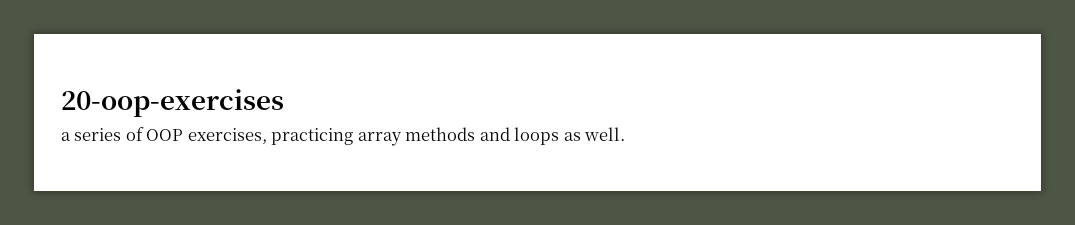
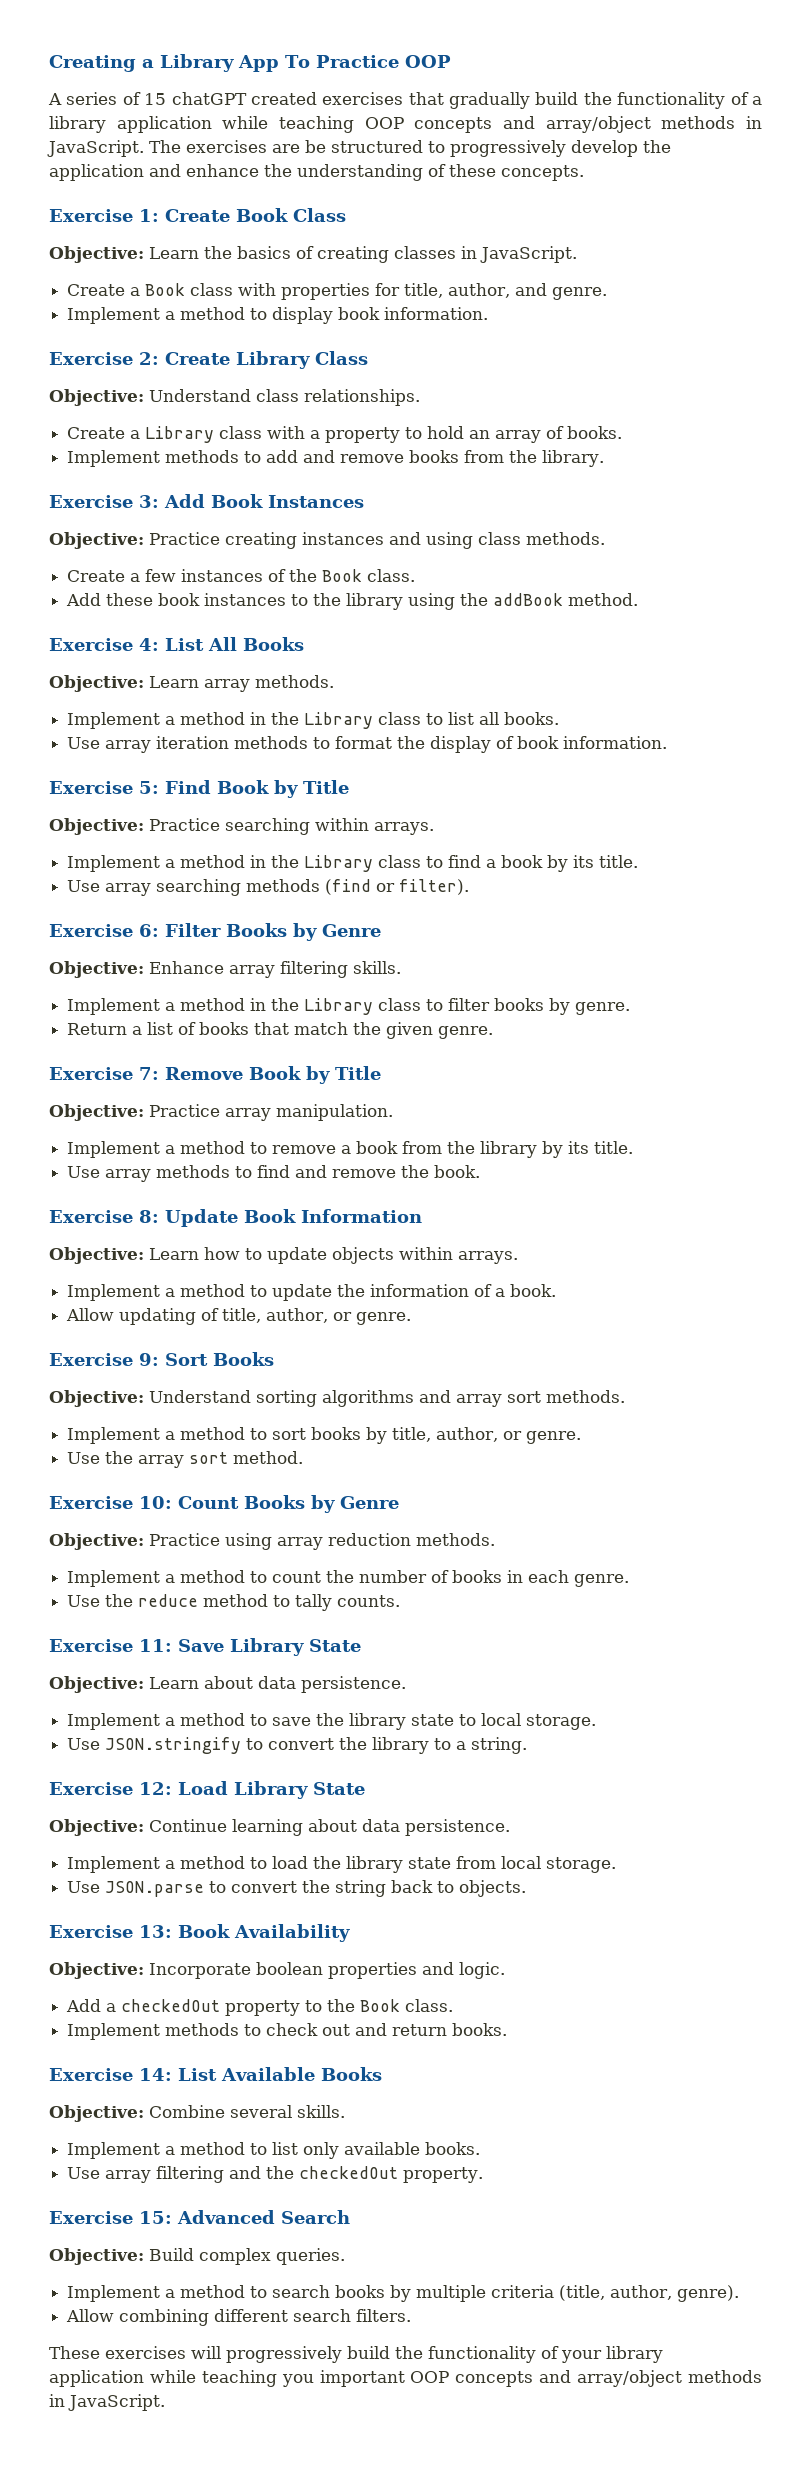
[61,89,284,117] [61,127,626,146] 20-oop-exercises // a series of OOP exercises, practicing array methods and loops as well. -> [49,54,451,72] [48,92,762,109] [49,116,762,133] [47,140,671,157] [49,164,584,181] [49,208,346,222] [49,246,577,263] [67,283,608,300] [67,307,489,324] [49,351,368,369] [49,389,420,406] [67,426,623,443] [67,450,605,467] [49,494,364,508] [49,532,605,549] [67,569,416,582] [66,593,639,610] [49,637,304,651] [49,675,334,692] [67,712,560,729] [67,736,668,753] [49,780,349,798] [49,818,434,835] [67,855,639,872] [67,879,470,896] [49,923,381,941] [49,961,401,978] [67,998,631,1015] [67,1022,494,1039] [49,1066,381,1084] [49,1104,393,1121] [67,1141,634,1158] [67,1165,481,1182] [49,1209,422,1227] [49,1247,518,1264] [67,1284,557,1301] [66,1308,412,1325] [49,1352,274,1366] [49,1390,625,1407] [67,1427,582,1444] [67,1451,304,1468] [49,1495,399,1513] [49,1533,495,1550] [67,1570,630,1587] [67,1594,401,1611] [49,1638,361,1656] [49,1676,406,1693] [67,1713,597,1730] [67,1737,528,1754] [49,1781,365,1799] [49,1819,510,1836] [67,1856,617,1873] [67,1880,527,1897] [49,1924,350,1942] [49,1962,505,1979] [66,1999,454,2016] [67,2023,508,2040] [49,2067,382,2081] [49,2105,345,2122] [67,2142,481,2159] [67,2166,484,2183] [49,2210,350,2224] [49,2248,345,2265] [67,2285,740,2302] [66,2309,412,2326] [49,2346,663,2363] [49,2370,763,2387] [49,2394,165,2411] Creating a Library App To Practice OOP // A series of 15 chatGPT created exercises that gradually build the functionality of a library application while teaching OOP concepts and array/object methods in JavaScript. The exercises are be structured to progressively develop the application and enhance the understanding of these concepts. // Exercise 1: Create Book Class // Objective: Learn the basics of creating classes in JavaScript. // Create a Book class with properties for title, author, and genre. // Implement a method to display book information. // Exercise 2: Create Library Class // Objective: Understand class relationships. // Create a Library class with a property to hold an array of books. // Implement methods to add and remove books from the library. // Exercise 3: Add Book Instances // Objective: Practice creating instances and using class methods. // Create a few instances of the Book class. // Add these book instances to the library using the addBook method. // Exercise 4: List All Books // Objective: Learn array methods. // Implement a method in the Library class to list all books. // Use array iteration methods to format the display of book information. // Exercise 5: Find Book by Title // Objective: Practice searching within arrays. // Implement a method in the Library class to find a book by its title. // Use array searching methods (find or filter). // Exercise 6: Filter Books by Genre // Objective: Enhance array filtering skills. // Implement a method in the Library class to filter books by genre. // Return a list of books that match the given genre. // Exercise 7: Remove Book by Title // Objective: Practice array manipulation. // Implement a method to remove a book from the library by its title. // Use array methods to find and remove the book. // Exercise 8: Update Book Information // Objective: Learn how to update objects within arrays. // Implement a method to update the information of a book. // Allow updating of title, author, or genre. // Exercise 9: Sort Books // Objective: Understand sorting algorithms and array sort methods. // Implement a method to sort books by title, author, or genre. // Use the array sort method. // Exercise 10: Count Books by Genre // Objective: Practice using array reduction methods. // Implement a method to count the number of books in each genre. // Use the reduce method to tally counts. // Exercise 11: Save Library State // Objective: Learn about data persistence. // Implement a method to save the library state to local storage. // Use JSON.stringify to convert the library to a string. // Exercise 12: Load Library State // Objective: Continue learning about data persistence. // Implement a method to load the library state from local storage. // Use JSON.parse to convert the string back to objects. // Exercise 13: Book Availability // Objective: Incorporate boolean properties and logic. // Add a checkedOut property to the Book class. // Implement methods to check out and return books. // Exercise 14: List Available Books // Objective: Combine several skills. // Implement a method to list only available books. // Use array filtering and the checkedOut property. // Exercise 15: Advanced Search // Objective: Build complex queries. // Implement a method to search books by multiple criteria (title, author, genre). // Allow combining different search filters. // These exercises will progressively build the functionality of your library application while teaching you important OOP concepts and array/object methods in JavaScript.

